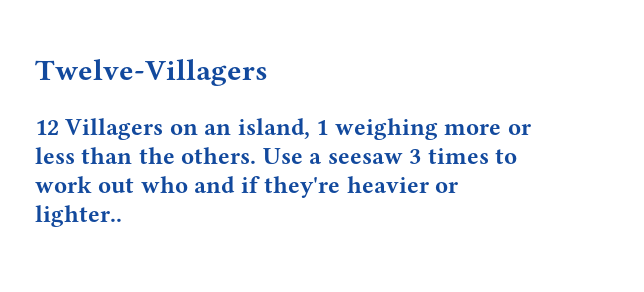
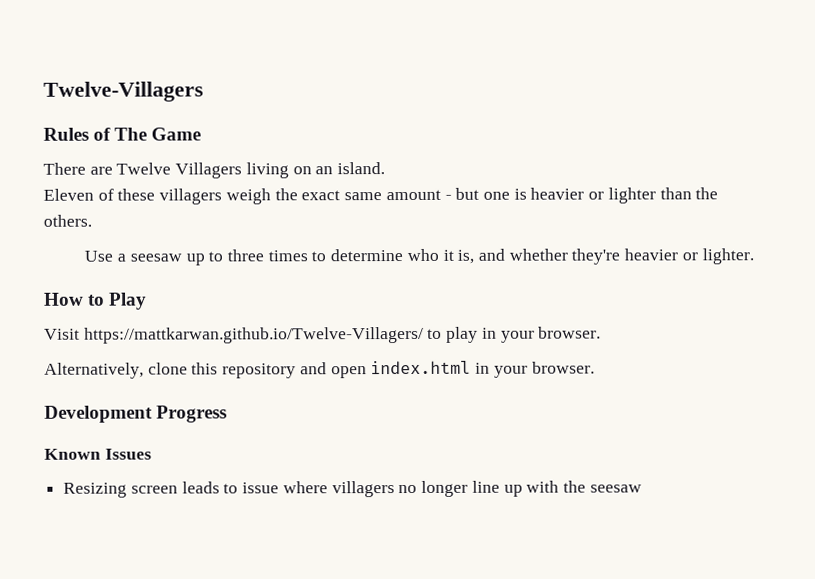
[35,118,531,140] [35,147,75,164] 12 Villagers on an island, 1 weighing more or less -> [43,127,202,141] [43,162,386,179] [43,187,656,205] Rules of The Game // There are Twelve Villagers living on an island. // Eleven of these villagers weigh the exact same amount - but one is heavier or lighter
(257, 155) none -> (92, 220) //
[409,148,518,164] [35,176,459,198] [35,205,122,227] 3 times to work out who and if they're heavier or lighter.. -> [185,248,754,266] [44,292,148,310] [44,326,602,344] [44,360,595,379] [44,405,228,423] [44,448,152,460] [63,480,642,498] up to three times to determine who it is, and whether they're heavier or lighter. // How to Play // Visit https://mattkarwan.github.io/Twelve-Villagers/ to play in your browser. // Alternatively, clone this repository and open index.html in your browser. // Development Progress // Known Issues // Resizing screen leads to issue where villagers no longer line up with the seesaw

